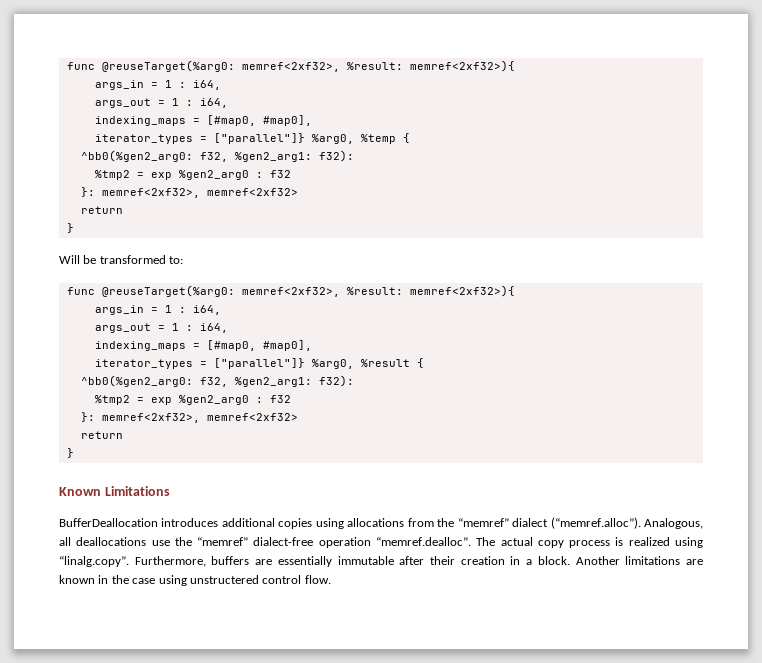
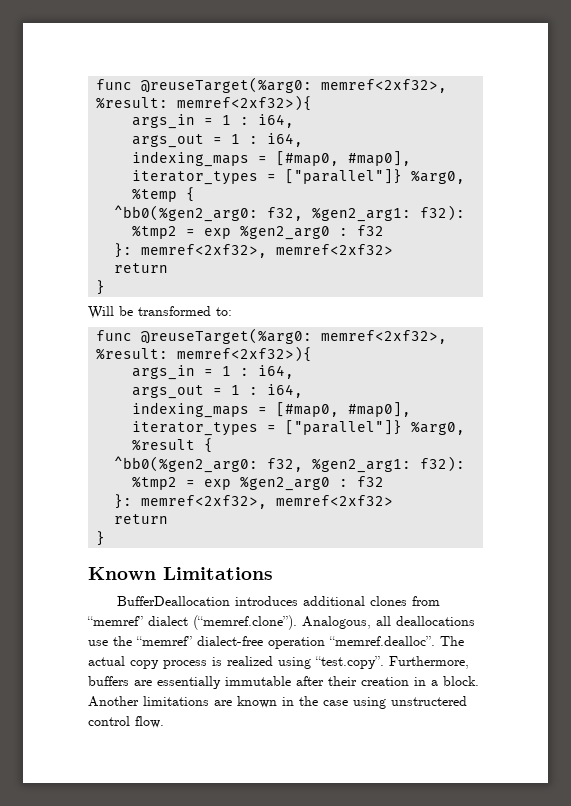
[278,518,455,529] copies using allocations from the -> [370,596,441,606] clones from
[550,517,641,529] (“memref.alloc”). -> [193,615,297,630] (“memref.clone”).
[59,556,129,567] “linalg.copy”. -> [315,656,384,669] “test.copy”.

